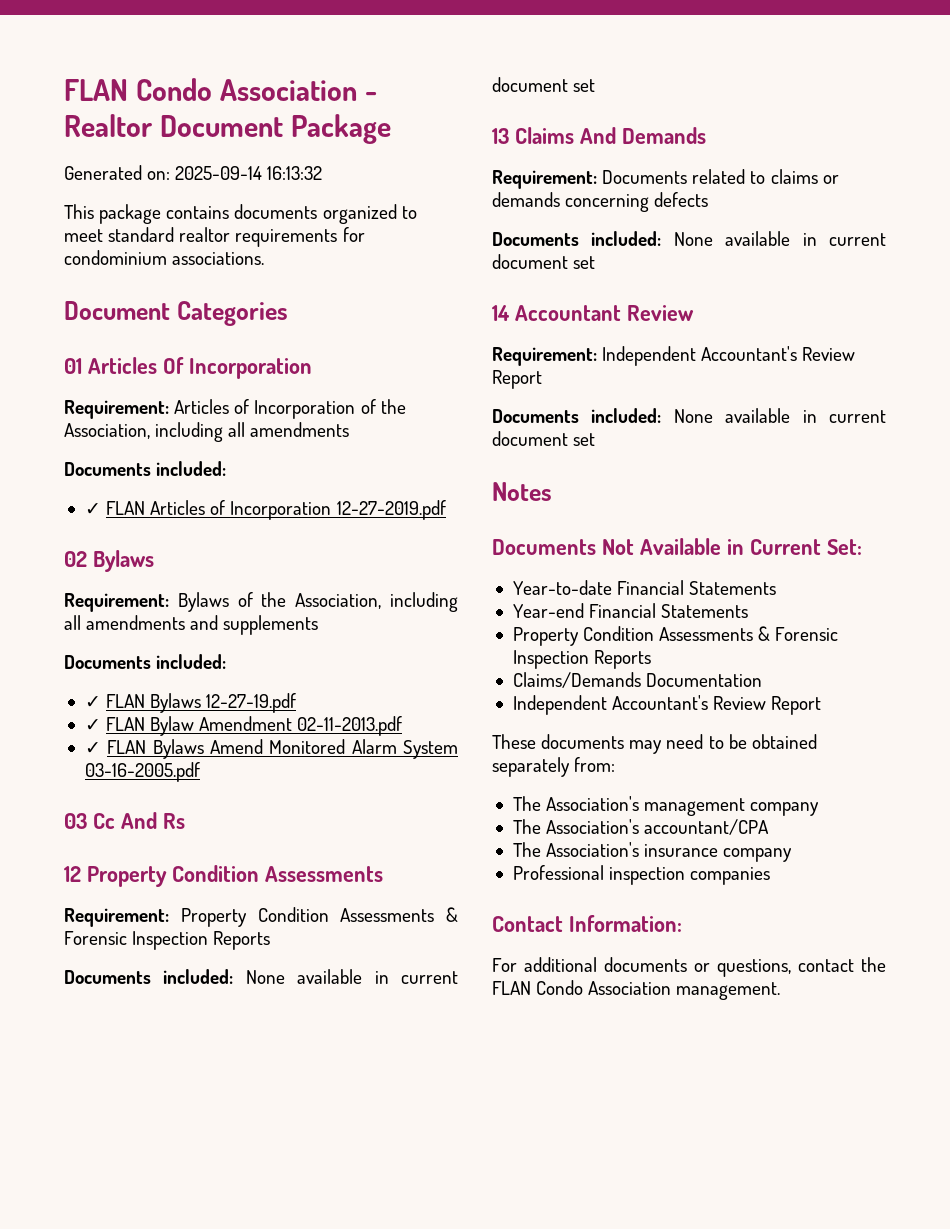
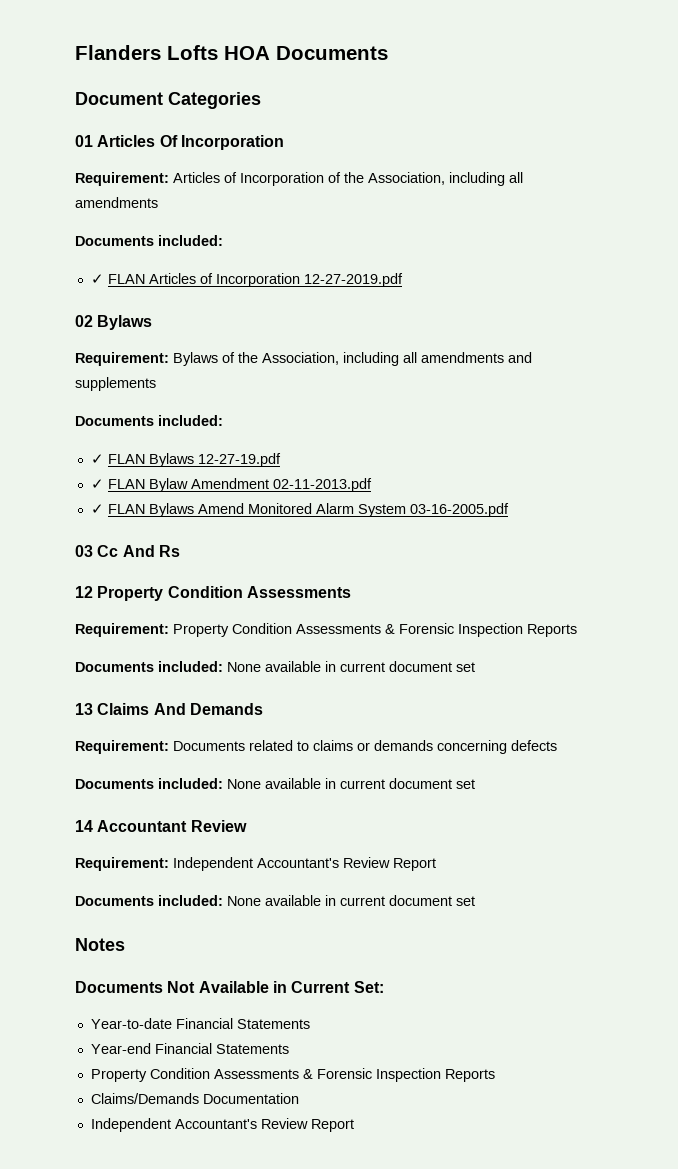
[64,78,377,101] [64,114,391,144] [64,165,323,180] [64,204,417,224] [64,227,365,247] [64,250,265,265] FLAN Condo Association - Realtor Document Package // Generated on: 2025-09-14 16:13:32 // This package contains documents organized to meet standard realtor requirements for condominium associations. -> [75,45,388,60] Flanders Lofts HOA Documents
[492,734,817,754] [492,757,616,777] [512,796,820,816] [512,819,770,835] [512,842,793,862] [512,865,771,885] [492,915,682,932] [492,957,887,977] [492,980,781,1000] // These documents may need to be obtained separately from: // The Association's management company // The Association's accountant/CPA // The Association's insurance company // Professional inspection companies // Contact Information: // For additional documents or questions, contact the FLAN Condo Association management. -> (354, 1125) none

